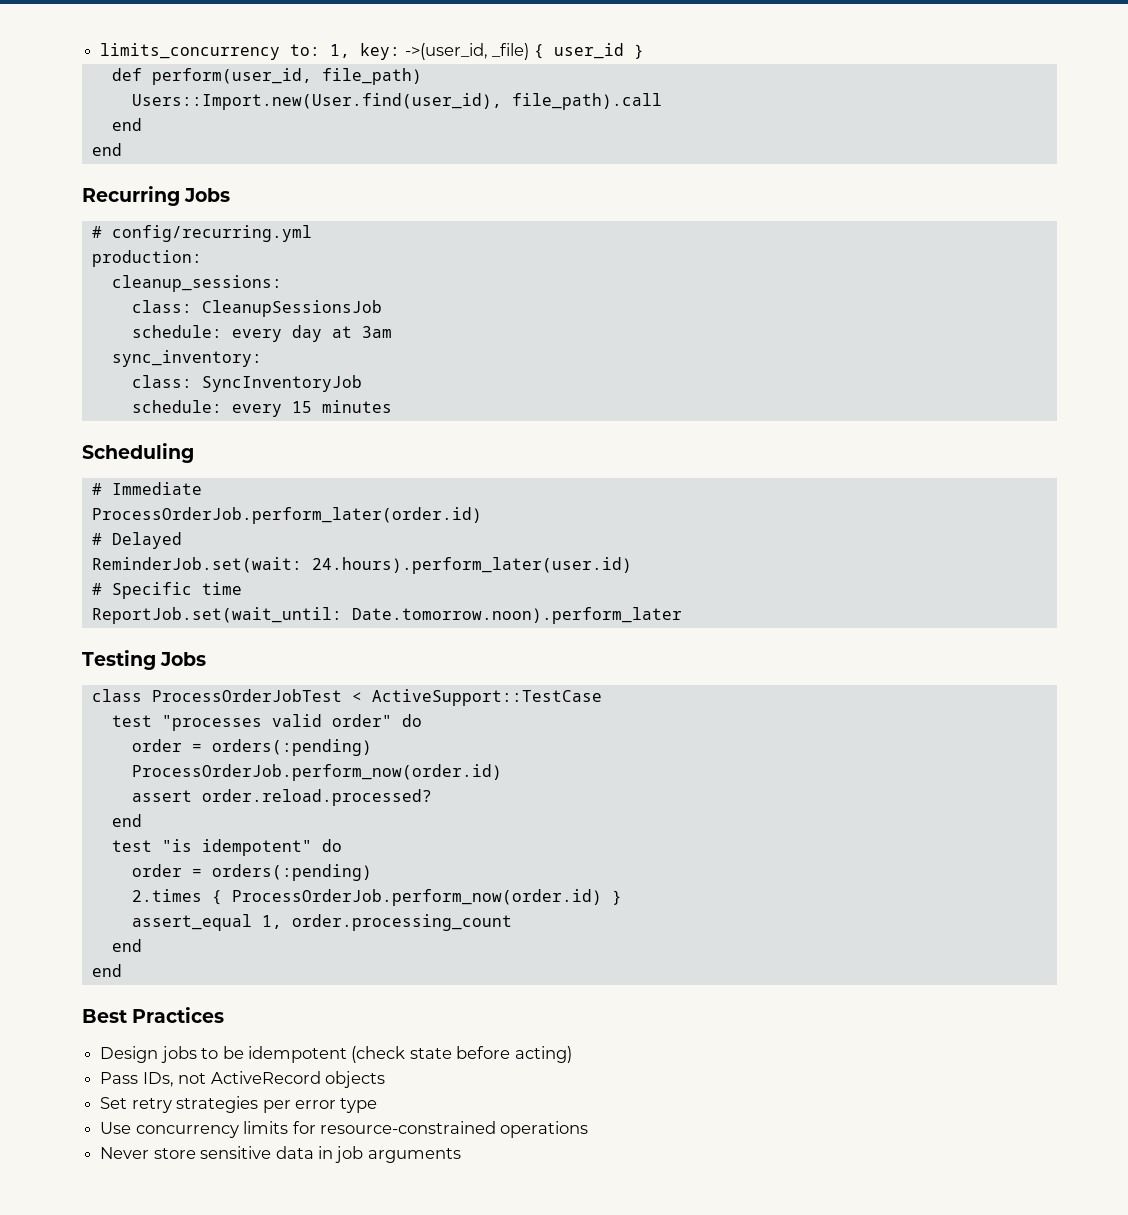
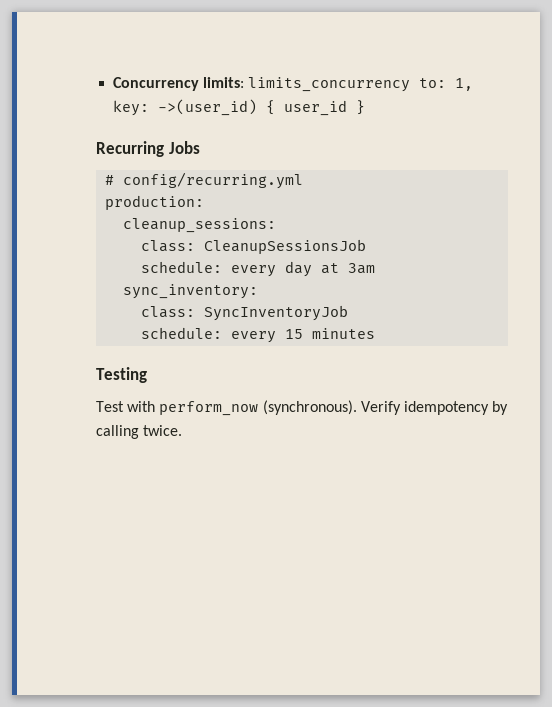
(100, 51) none -> [113,77,245,91] Concurrency limits:
[404,43,530,60] ->(user_id, _file) -> [158,99,258,116] ->(user_id)
[111,68,422,85] [131,93,662,110] [111,118,142,131] [91,143,122,156] // def perform(user_id, file_path) // Users::Import.new(User.find(user_id), file_path).call // end // end -> (366, 107) none
[82,443,194,463] [91,482,202,495] [91,507,482,524] [91,532,182,549] [91,557,632,574] [91,582,242,599] [91,607,682,624] [82,650,207,670] [91,689,602,706] [111,714,422,731] [131,739,372,756] [131,764,502,781] [131,789,432,806] [111,814,142,827] [111,839,342,856] [131,864,372,881] [131,889,622,906] [131,914,512,931] [111,939,142,952] [91,964,122,977] [82,1007,225,1023] [100,1046,572,1063] [100,1071,385,1088] [100,1096,378,1113] [100,1121,589,1138] [100,1146,461,1163] Scheduling // # Immediate // ProcessOrderJob.perform_later(order.id) // # Delayed // ReminderJob.set(wait: 24.hours).perform_later(user.id) // # Specific time // ReportJob.set(wait_until: Date.tomorrow.noon).perform_later // Testing Jobs // class ProcessOrderJobTest < ActiveSupport::TestCase // test "processes valid order" do // order = orders(:pending) // ProcessOrderJob.perform_now(order.id) // assert order.reload.processed? // end // test "is idempotent" do // order = orders(:pending) // 2.times { ProcessOrderJob.perform_now(order.id) } // assert_equal 1, order.processing_count // end // end // Best Practices // Design jobs to be idempotent (check state before acting) // Pass IDs, not ActiveRecord objects // Set retry strategies per error type // Use concurrency limits for resource-constrained operations // Never store sensitive data in job arguments -> [96,367,147,383] [96,400,509,416] [96,425,183,439] Testing // Test with perform_now (synchronous). Verify idempotency by calling twice.

